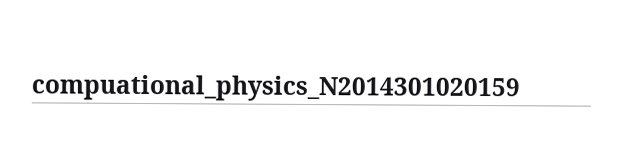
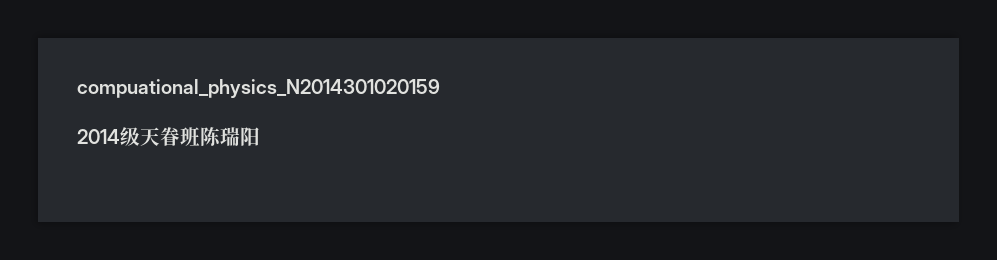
(520, 88) none -> [77,127,260,147] // 2014级天眷班陈瑞阳

